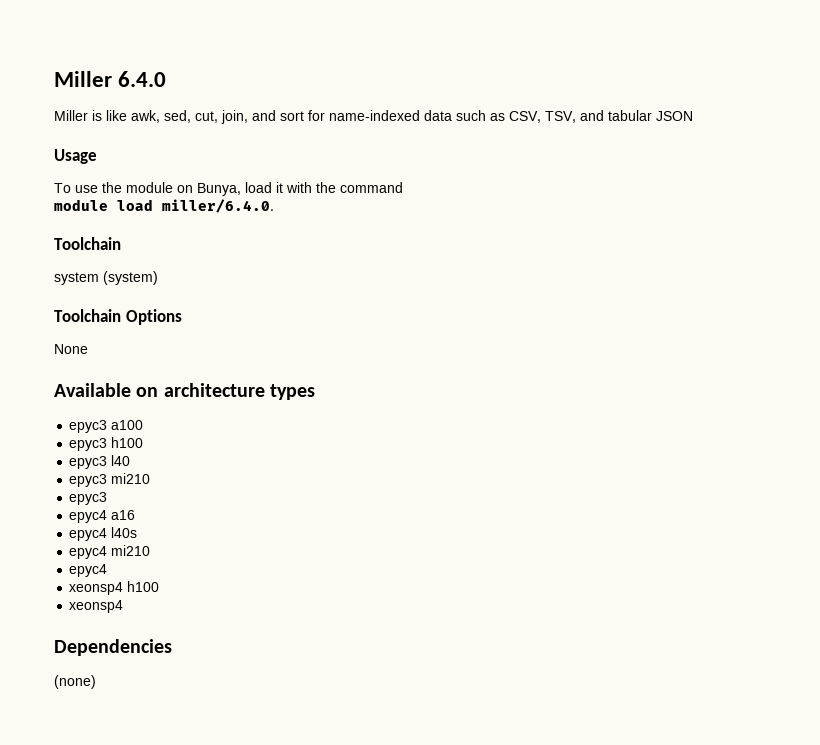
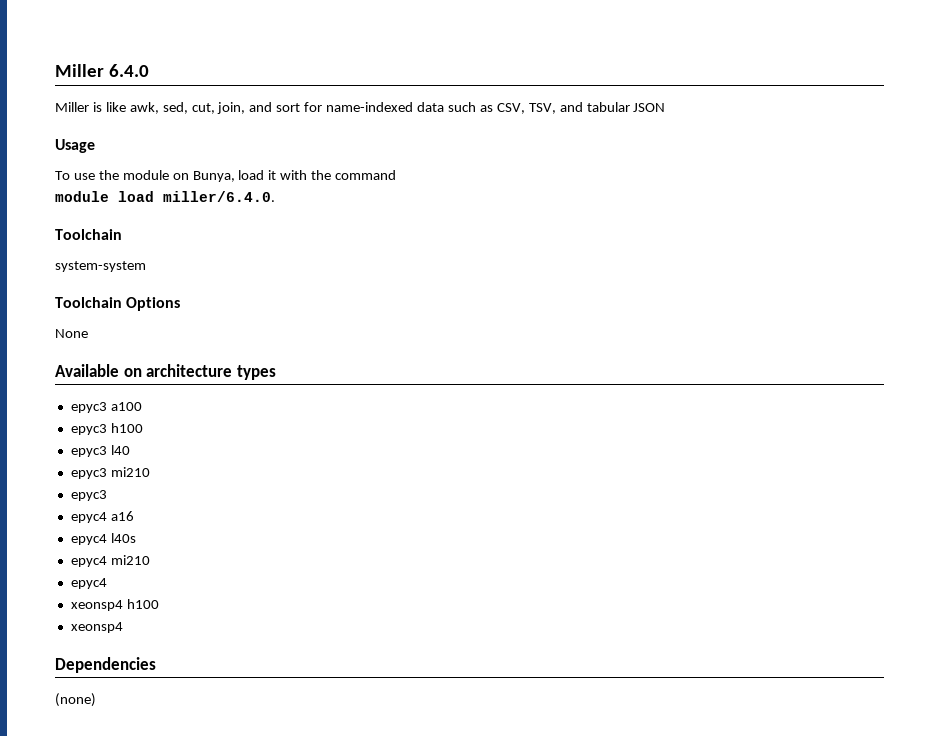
[54,271,158,285] system (system) -> [55,261,146,272] system-system

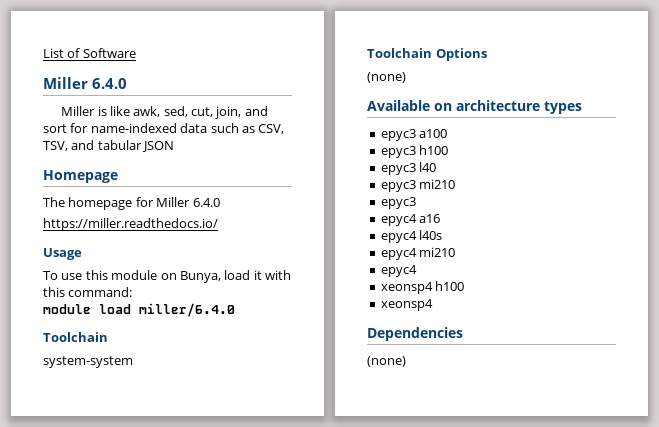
(55, 70) none -> [43,48,136,58] List of Software //
(666, 107) none -> [43,170,118,183] [43,197,220,210] [43,218,218,231] // Homepage // The homepage for Miller 6.4.0 // https://miller.readthedocs.io/
[98,170,119,180] the -> [85,270,108,280] this
[311,170,397,180] the command -> [43,287,133,297] this command:
[163,191,275,202] miller/6.4.0. -> [139,303,235,317] miller/6.4.0
[55,329,88,338] // None -> [367,72,406,83] // (none)

